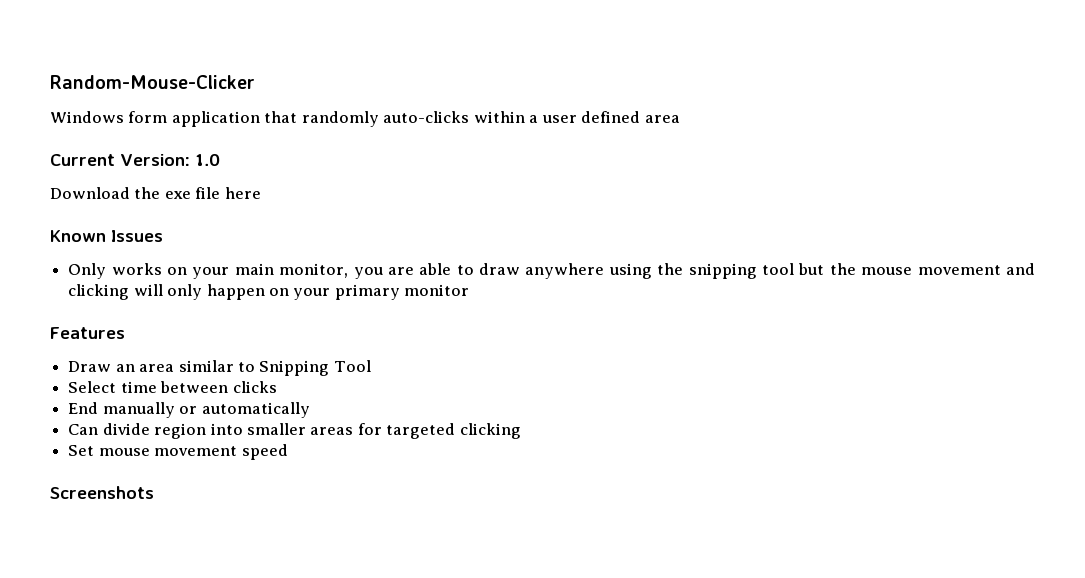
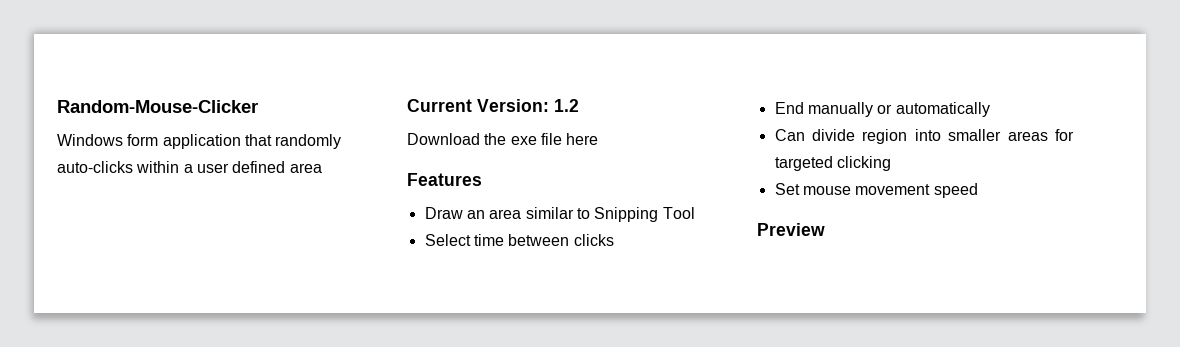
[194,154,220,166] 1.0 -> [554,99,579,112] 1.2
[50,230,163,242] [68,263,1036,279] [68,284,470,300] // Known Issues // Only works on your main monitor, you are able to draw anywhere using the snipping tool but the mouse movement and clicking will only happen on your primary monitor -> (599, 139) none
[50,486,154,499] Screenshots -> [757,223,825,236] Preview

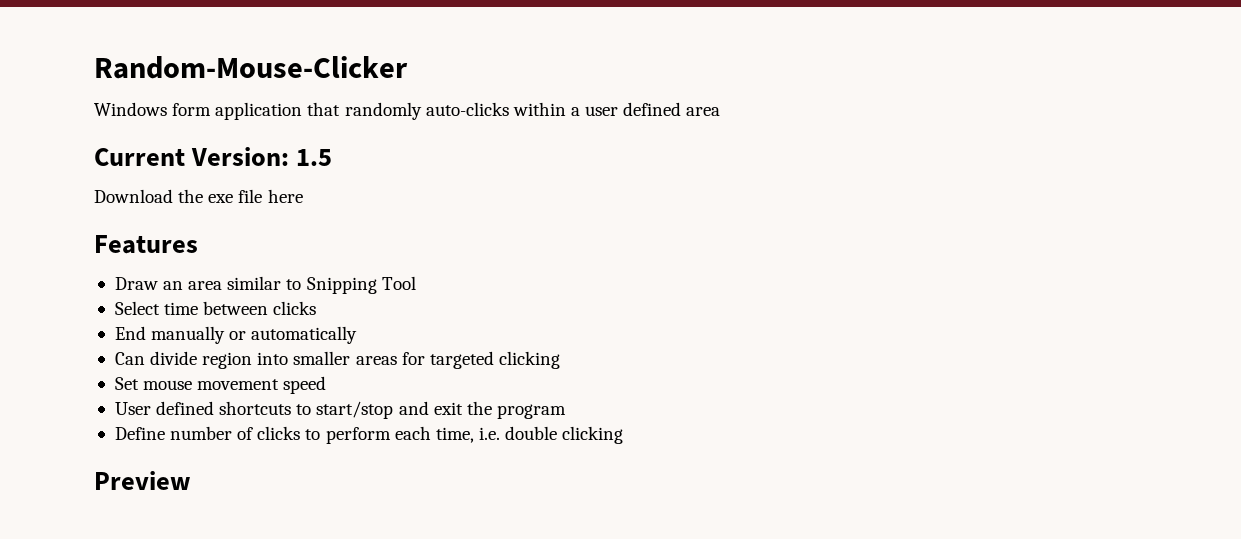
[554,99,579,112] 1.2 -> [296,149,333,166] 1.5
(978, 190) none -> [114,401,566,419] [114,426,624,444] // User defined shortcuts to start/stop and exit the program // Define number of clicks to perform each time, i.e. double clicking

